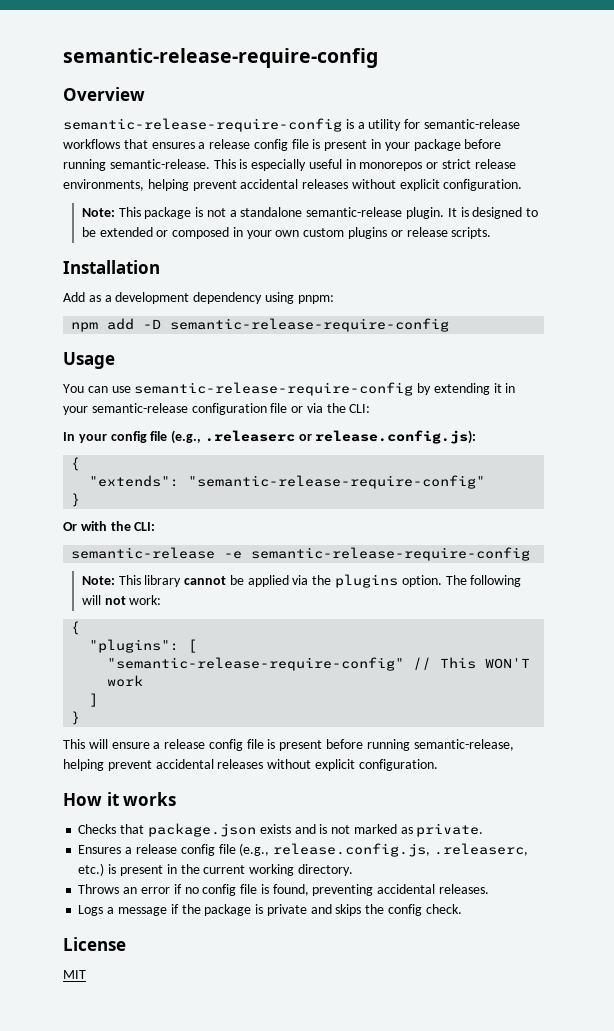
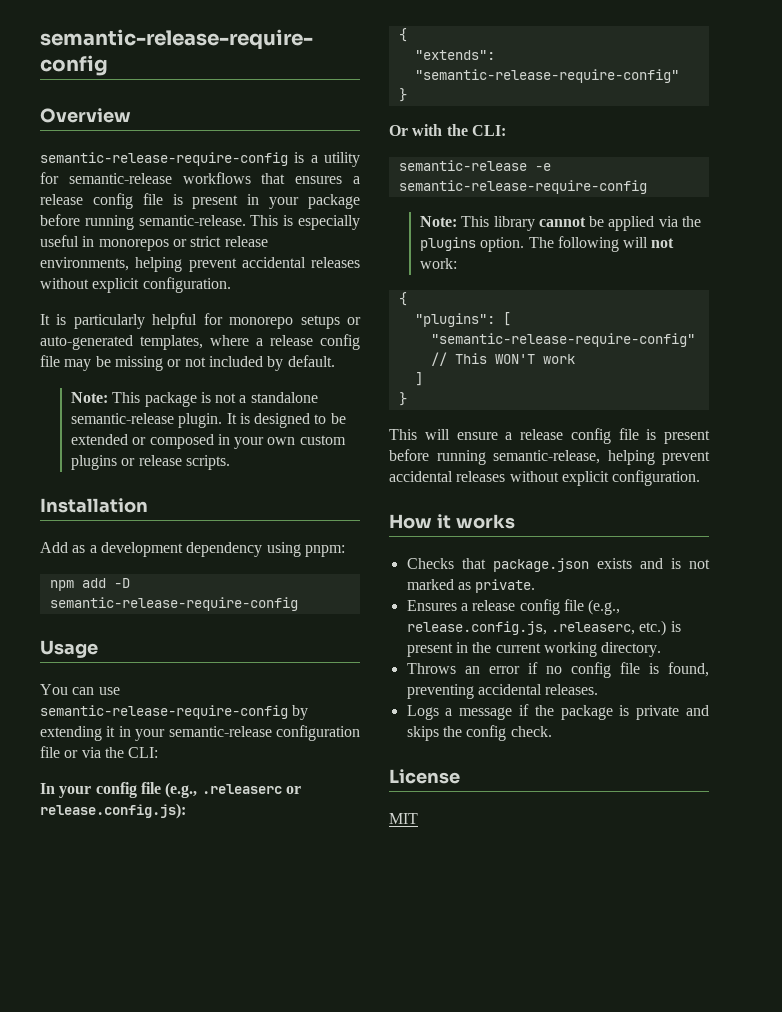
(523, 185) none -> [40,313,361,329] [40,334,360,350] [40,355,335,371] // It is particularly helpful for monorepo setups or auto-generated templates, where a release config file may be missing or not included by default.

